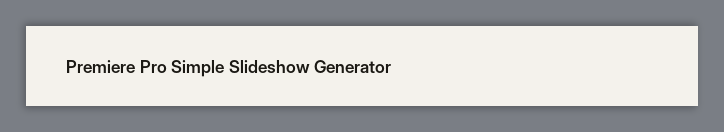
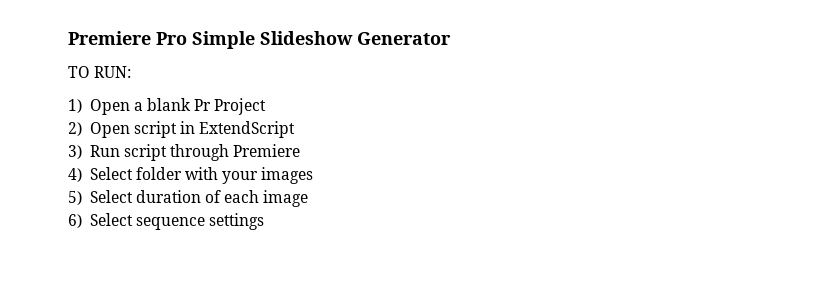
(392, 66) none -> [68,66,132,78] [68,98,267,115] [68,121,296,138] [68,144,301,161] [68,167,314,184] [68,190,309,207] [68,213,265,230] // TO RUN: // 1) Open a blank Pr Project // 2) Open script in ExtendScript // 3) Run script through Premiere // 4) Select folder with your images // 5) Select duration of each image // 6) Select sequence settings

